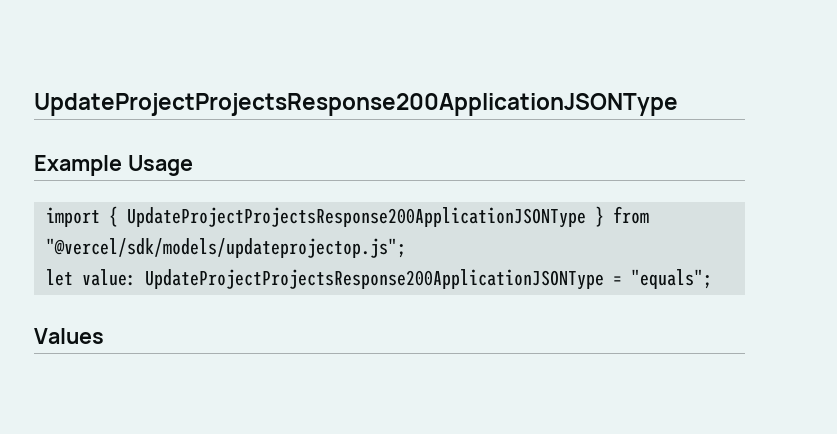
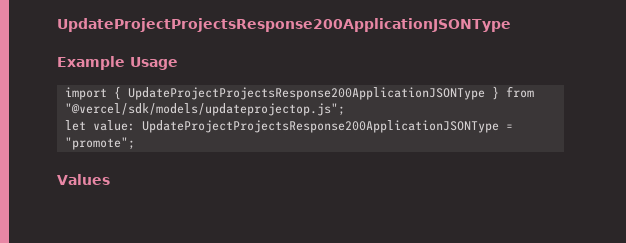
[631,269,713,289] "equals"; -> [64,137,135,150] "promote";

